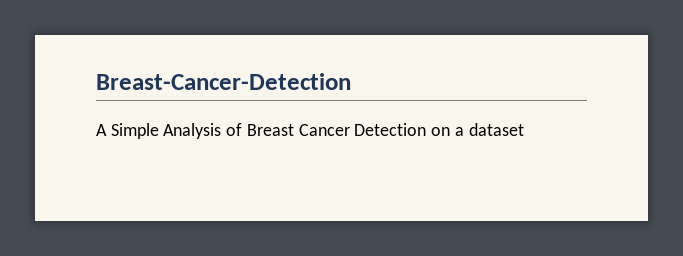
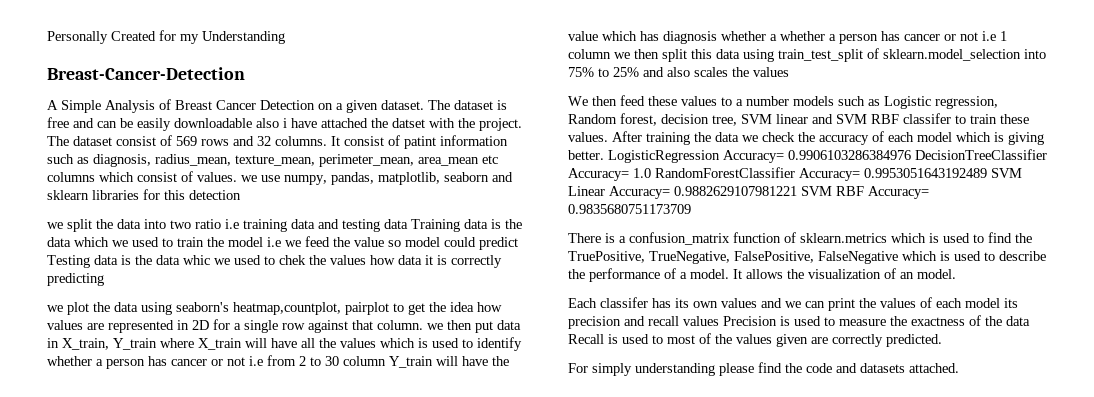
(96, 81) none -> [47,30,285,44] Personally Created for my Understanding //
[468,123,524,136] dataset -> [346,100,507,113] [47,117,522,131] [47,135,508,149] [47,154,498,167] [47,171,513,185] [47,189,241,200] [47,219,522,232] [47,236,518,250] [47,255,502,268] [47,273,104,286] [47,302,502,315] [47,319,521,333] [47,337,522,351] [47,355,509,369] [568,31,1007,44] [568,48,1046,62] [568,67,789,77] [568,95,998,109] [568,113,1029,126] [568,131,1044,145] [568,149,1047,163] [568,167,1022,181] [568,186,929,199] [568,204,691,214] [568,232,1032,245] [568,251,1046,264] [568,268,956,282] [568,297,1018,311] [568,315,1030,329] [568,333,942,347] [568,362,959,376] given dataset. The dataset is free and can be easily downloadable also i have attached the datset with the project. The dataset consist of 569 rows and 32 columns. It consist of patint information such as diagnosis, radius_mean, texture_mean, perimeter_mean, area_mean etc columns which consist of values. we use numpy, pandas, matplotlib, seaborn and sklearn libraries for this detection // we split the data into two ratio i.e training data and testing data Training data is the data which we used to train the model i.e we feed the value so model could predict Testing data is the data whic we used to chek the values how data it is correctly predicting // we plot the data using seaborn's heatmap,countplot, pairplot to get the idea how values are represented in 2D for a single row against that column. we then put data in X_train, Y_train where X_train will have all the values which is used to identify whether a person has cancer or not i.e from 2 to 30 column Y_train will have the value which has diagnosis whether a whether a person has cancer or not i.e 1 column we then split this data using train_test_split of sklearn.model_selection into 75% to 25% and also scales the values // We then feed these values to a number models such as Logistic regression, Random forest, decision tree, SVM linear and SVM RBF classifer to train these values. After training the data we check the accuracy of each model which is giving better. LogisticRegression Accuracy= 0.9906103286384976 DecisionTreeClassifier Accuracy= 1.0 RandomForestClassifier Accuracy= 0.9953051643192489 SVM Linear Accuracy= 0.9882629107981221 SVM RBF Accuracy= 0.9835680751173709 // There is a confusion_matrix function of sklearn.metrics which is used to find the TruePositive, TrueNegative, FalsePositive, FalseNegative which is used to describe the performance of a model. It allows the visualization of an model. // Each classifer has its own values and we can print the values of each model its precision and recall values Precision is used to measure the exactness of the data Recall is used to most of the values given are correctly predicted. // For simply understanding please find the code and datasets attached.

